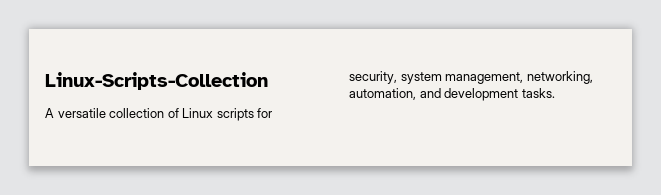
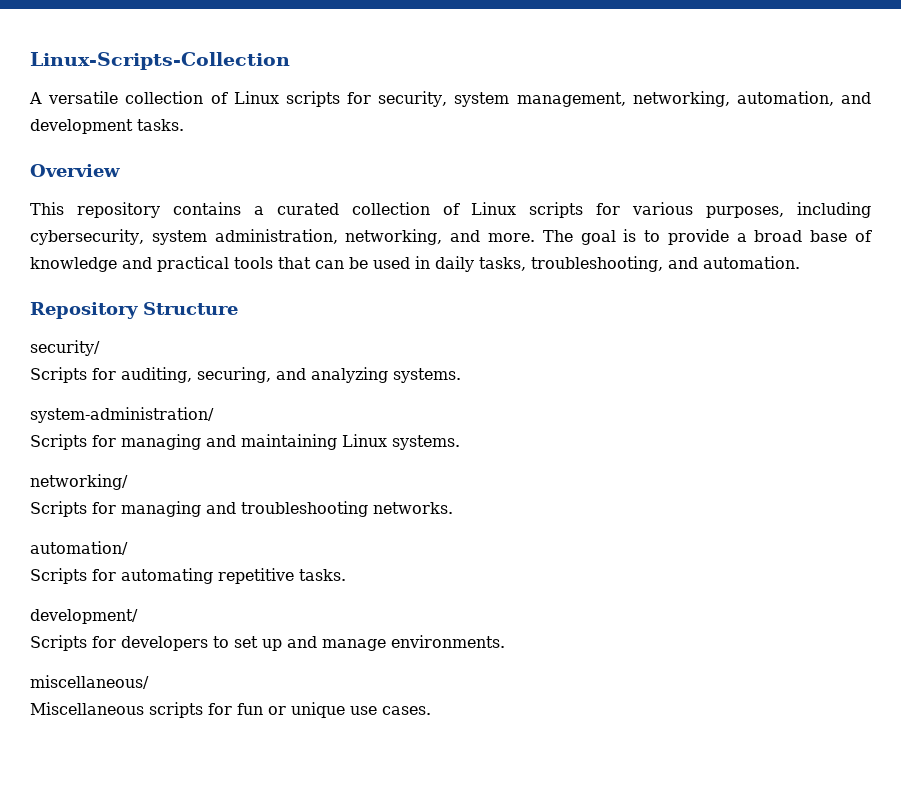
(555, 93) none -> [30,164,120,177] [30,202,871,218] [30,229,873,245] [30,256,800,272] [30,302,238,319] [30,340,100,356] [30,367,461,383] [30,407,214,423] [30,434,460,450] [30,474,128,490] [30,501,453,517] [30,541,128,555] [30,568,346,584] [30,609,138,624] [30,635,505,651] [30,675,149,689] [30,702,431,718] // Overview // This repository contains a curated collection of Linux scripts for various purposes, including cybersecurity, system administration, networking, and more. The goal is to provide a broad base of knowledge and practical tools that can be used in daily tasks, troubleshooting, and automation. // Repository Structure // security/ // Scripts for auditing, securing, and analyzing systems. // system-administration/ // Scripts for managing and maintaining Linux systems. // networking/ // Scripts for managing and troubleshooting networks. // automation/ // Scripts for automating repetitive tasks. // development/ // Scripts for developers to set up and manage environments. // miscellaneous/ // Miscellaneous scripts for fun or unique use cases.

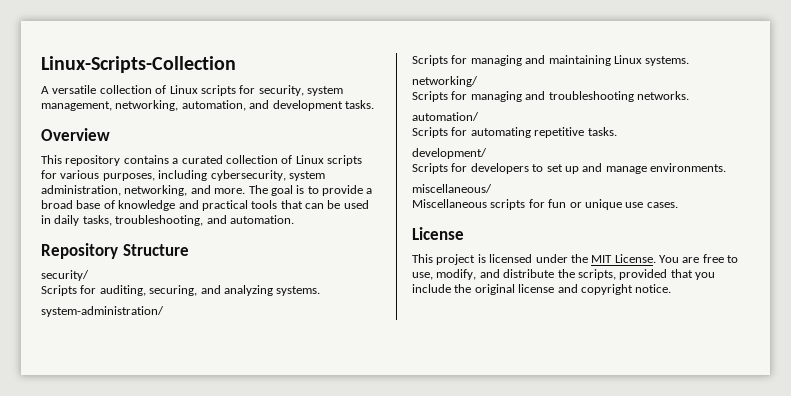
(431, 710) none -> [412,227,464,240] [412,254,739,265] [412,269,715,280] [412,284,672,295] // License // This project is licensed under the MIT License. You are free to use, modify, and distribute the scripts, provided that you include the original license and copyright notice.

